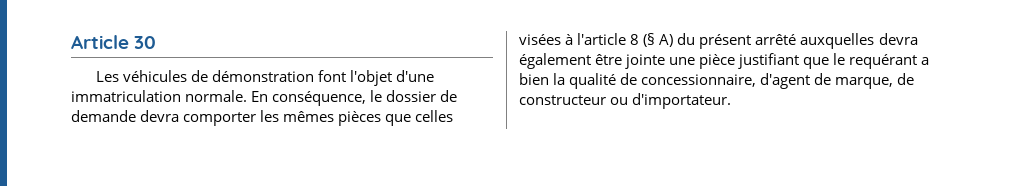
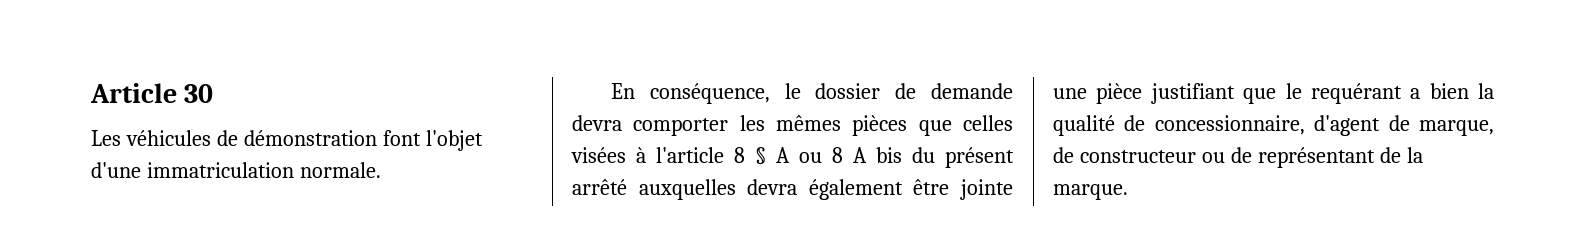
(248, 96) none -> (381, 170) //
[643,33,674,47] (§ A) -> [755,147,902,165] § A ou 8 A bis
[632,93,732,109] d'importateur. -> [1230,147,1423,168] [1053,184,1128,200] de représentant de la marque.

